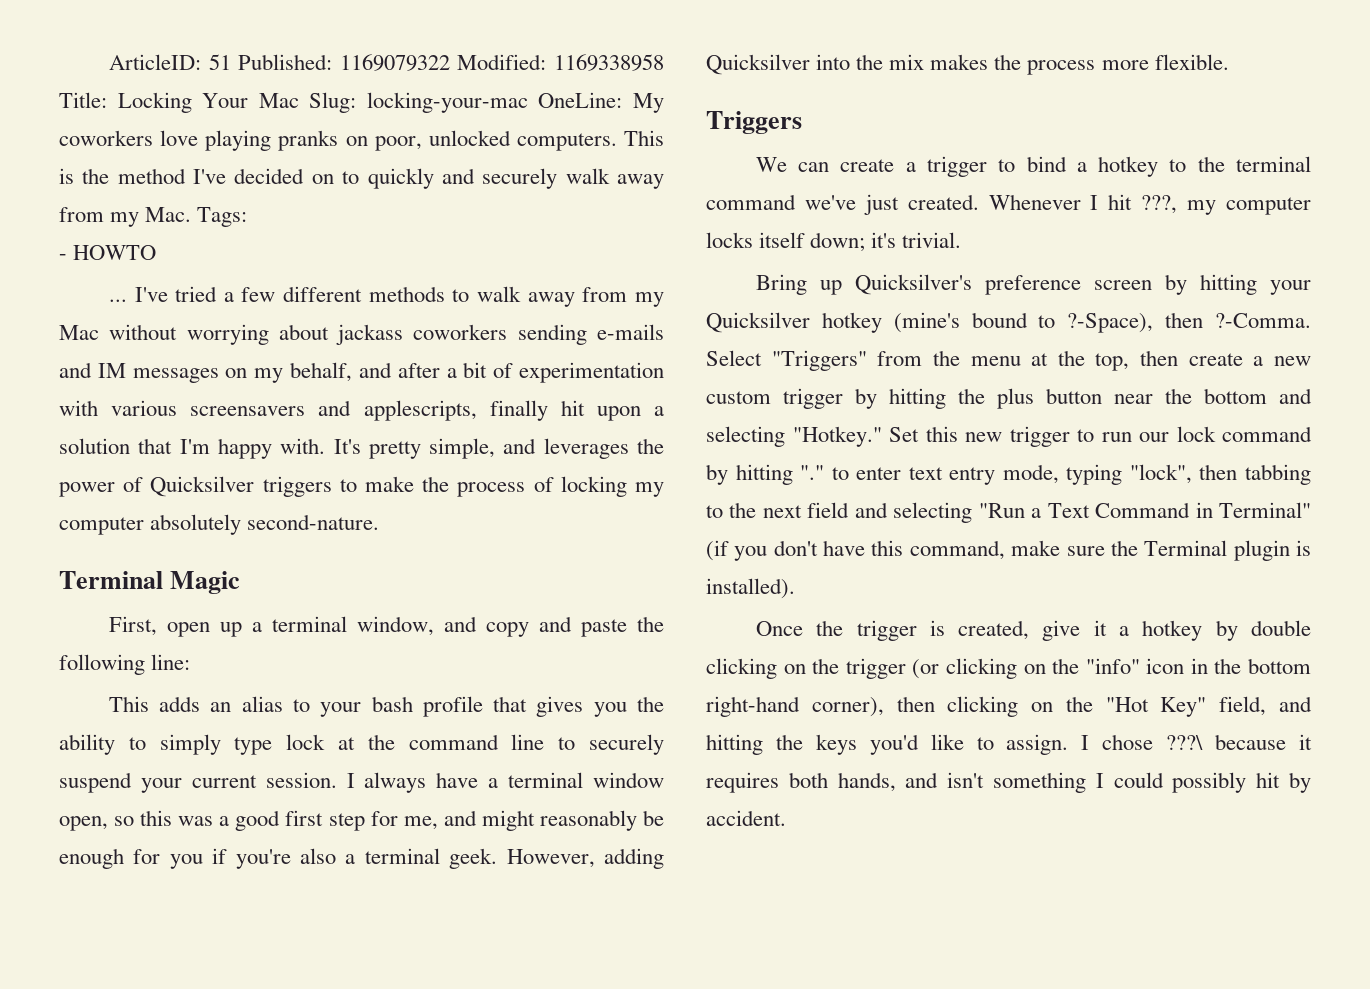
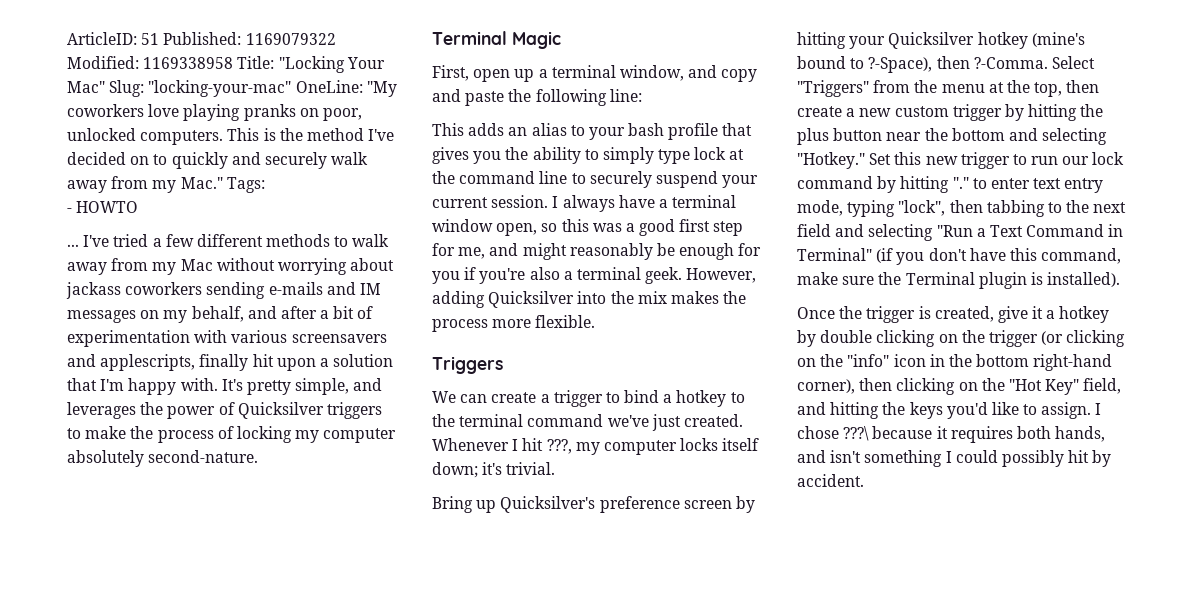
[117,92,664,113] Locking Your Mac Slug: locking-your-mac OneLine: My -> [278,56,385,73] [67,80,397,97] "Locking Your Mac" Slug: "locking-your-mac" OneLine: "My
[145,207,192,222] Mac. -> [180,177,223,189] Mac."

